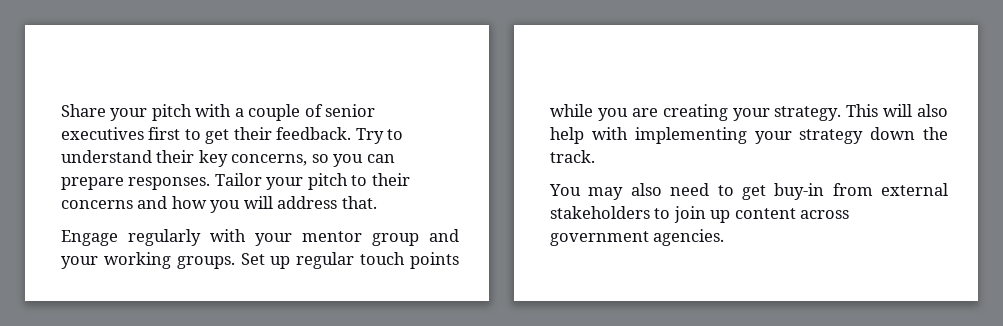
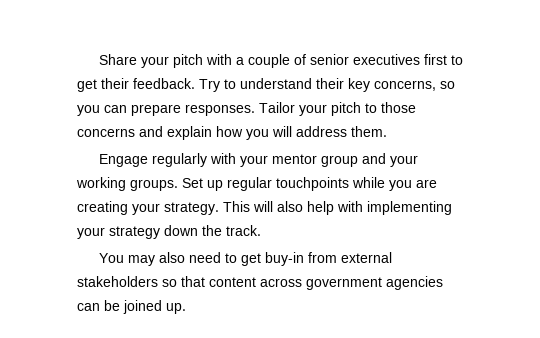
[371,173,410,186] their -> [381,102,416,113] those
(168, 202) none -> [167,126,212,140] explain
[341,196,377,209] that. -> [351,126,387,137] them.
[360,252,459,269] touch points -> [276,177,349,191] touchpoints
[654,206,850,223] [550,229,725,246] to join up content across government agencies. -> [162,276,443,290] [77,300,186,314] so that content across government agencies can be joined up.

